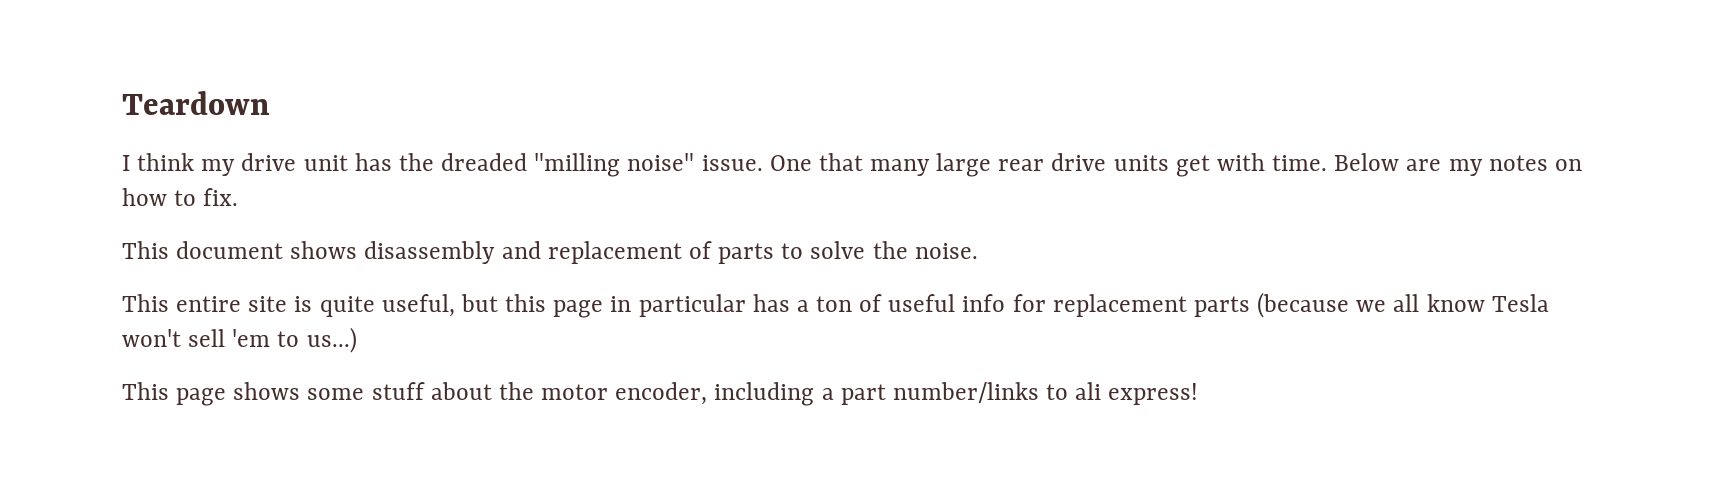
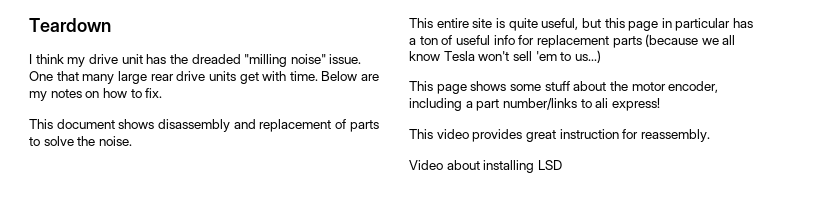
(1199, 394) none -> [409,129,710,142] [409,160,562,173] // This video provides great instruction for reassembly. // Video about installing LSD

